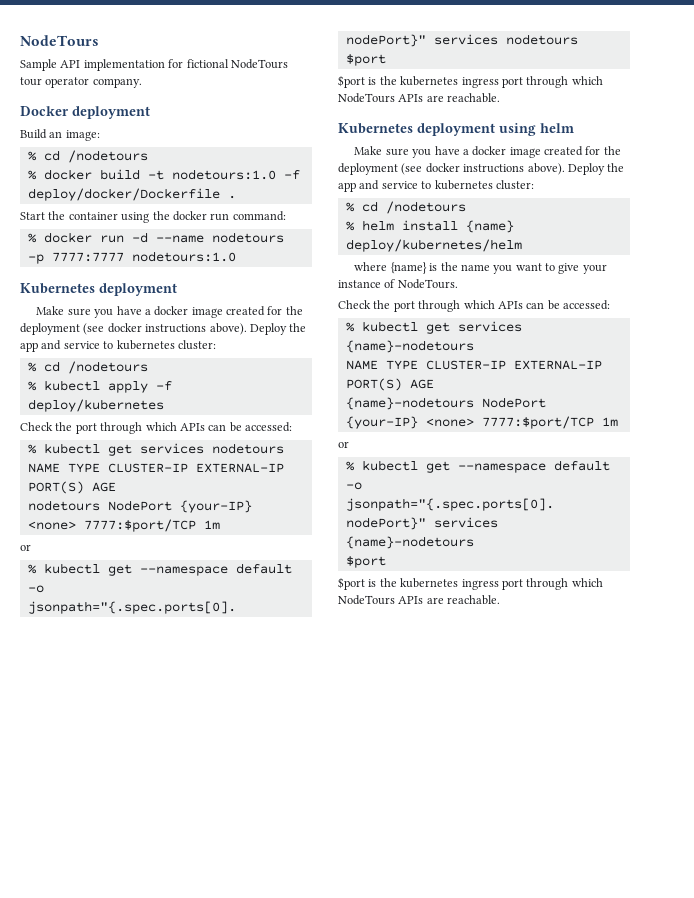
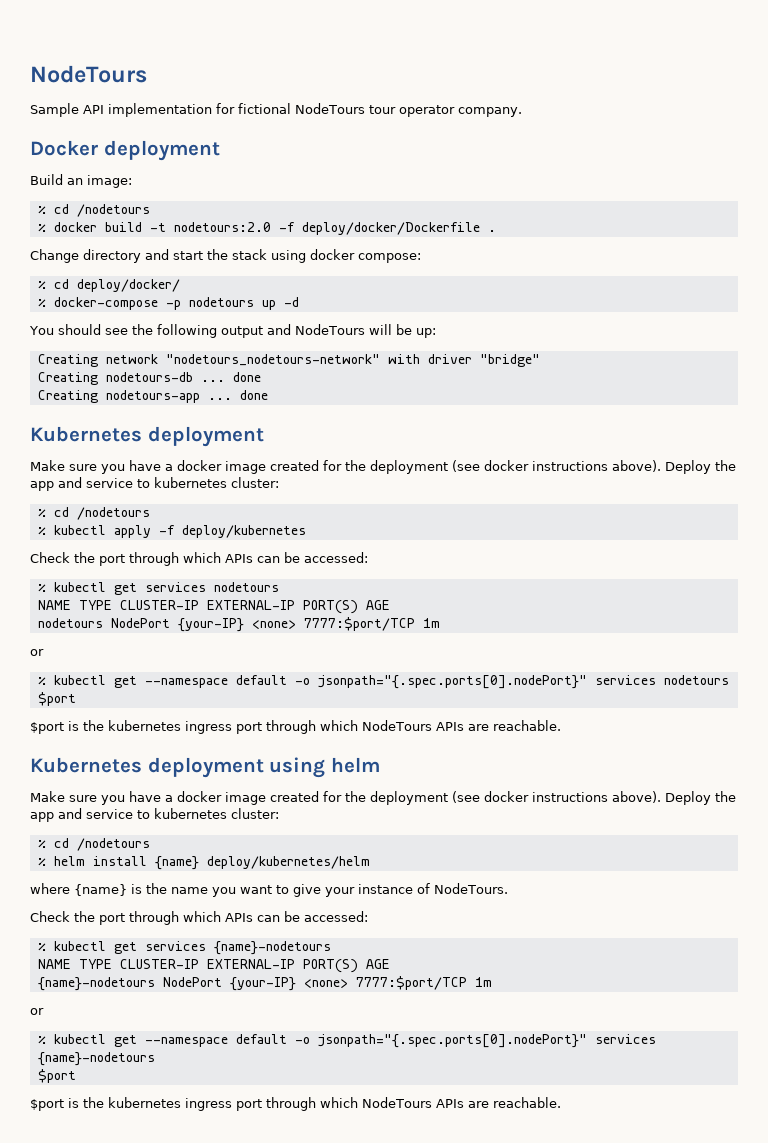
[171,169,276,180] nodetours:1.0 -> [173,222,271,232] nodetours:2.0
[20,211,286,223] [27,232,284,243] [27,251,236,264] Start the container using the docker run command: // % docker run -d --name nodetours -p 7777:7777 nodetours:1.0 -> [30,249,421,263] [37,279,180,292] [37,297,299,310] [29,324,436,338] [37,354,540,367] [37,372,261,385] [37,390,268,403] Change directory and start the stack using docker compose: // % cd deploy/docker/ // % docker-compose -p nodetours up -d // You should see the following output and NodeTours will be up: // Creating network "nodetours_nodetours-network" with driver "bridge" // Creating nodetours-db ... done // Creating nodetours-app ... done

